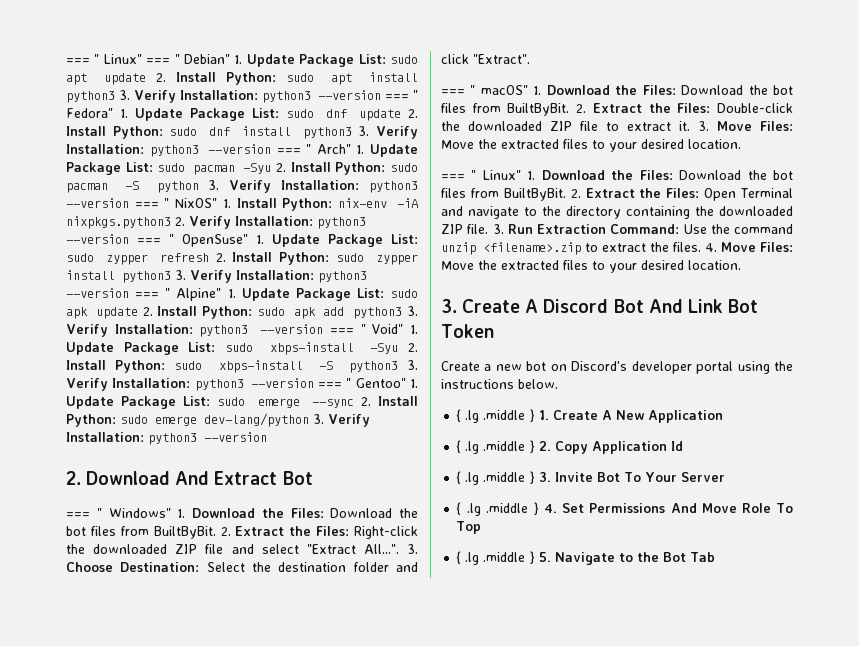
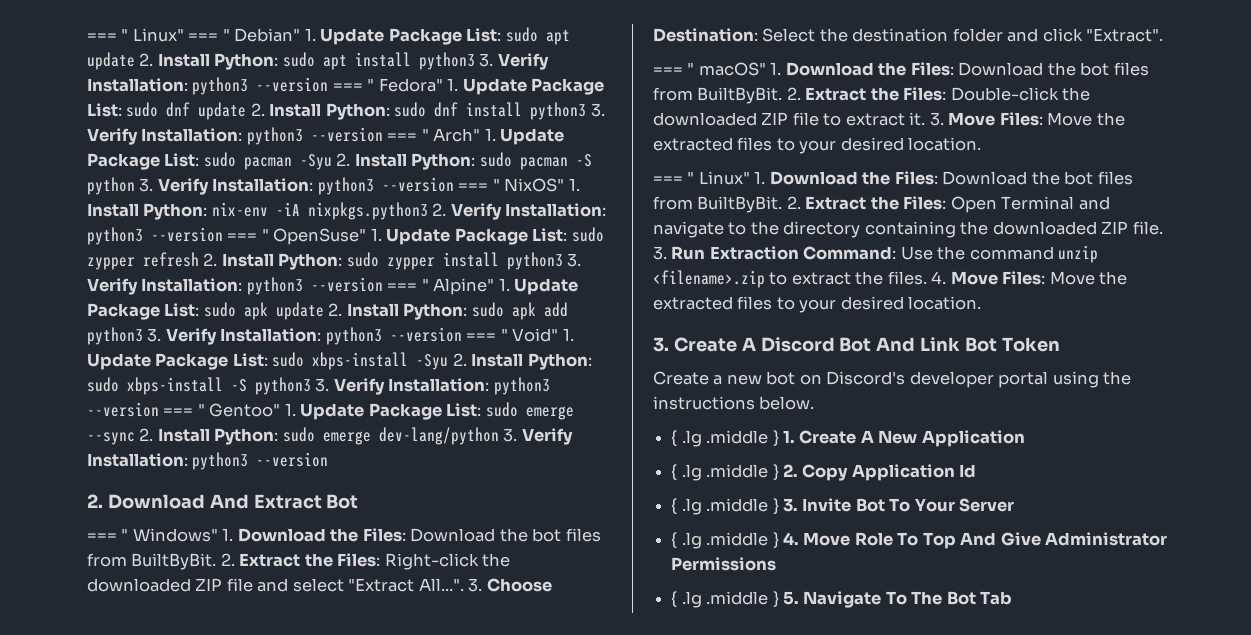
[562,503,697,513] Set Permissions And -> (799, 538) none
(482, 527) none -> [960,532,1168,546] [671,557,777,571] And Give Administrator Permissions
[619,552,660,562] to the -> [885,591,943,605] To The

